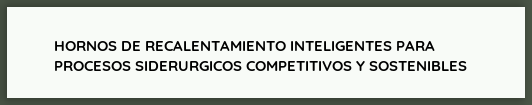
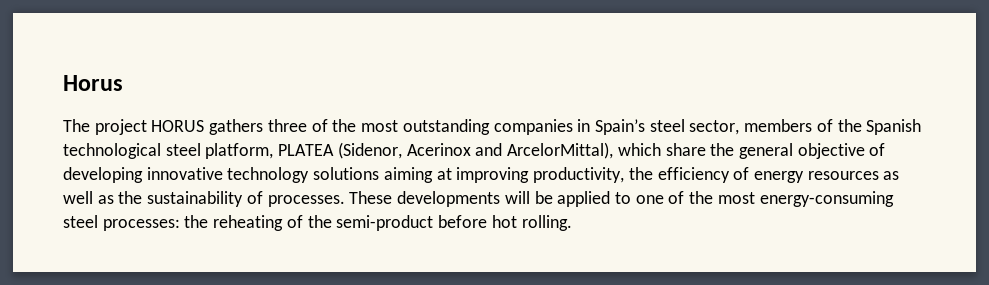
[54,40,436,51] [54,61,468,71] HORNOS DE RECALENTAMIENTO INTELIGENTES PARA PROCESOS SIDERURGICOS COMPETITIVOS Y SOSTENIBLES -> [63,75,123,91] [63,119,922,135] [63,142,886,159] [63,167,900,183] [63,191,894,207] [63,215,572,231] Horus // The project HORUS gathers three of the most outstanding companies in Spain’s steel sector, members of the Spanish technological steel platform, PLATEA (Sidenor, Acerinox and ArcelorMittal), which share the general objective of developing innovative technology solutions aiming at improving productivity, the efficiency of energy resources as well as the sustainability of processes. These developments will be applied to one of the most energy-consuming steel processes: the reheating of the semi-product before hot rolling.

